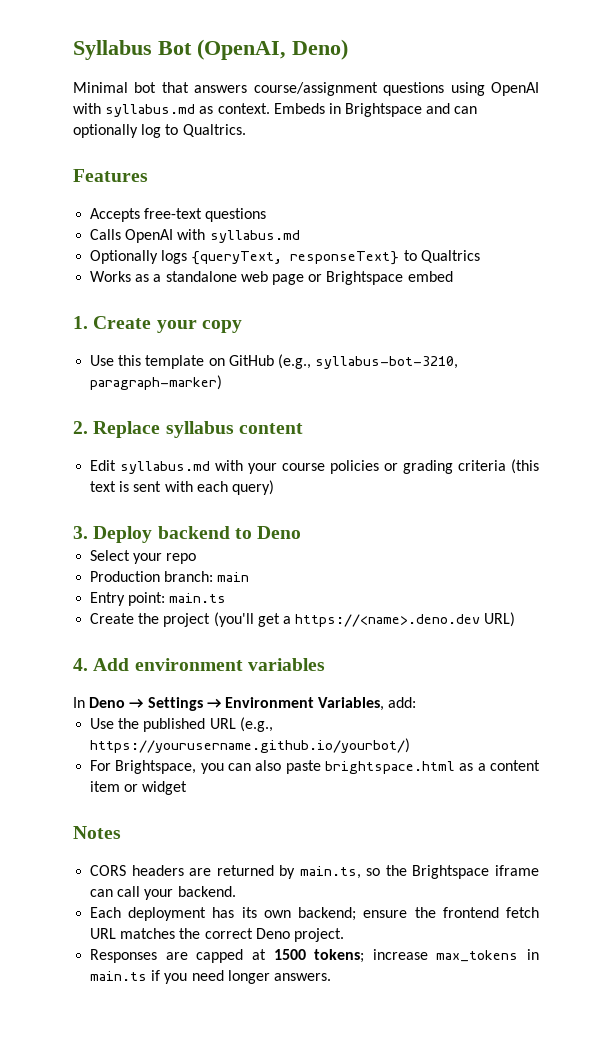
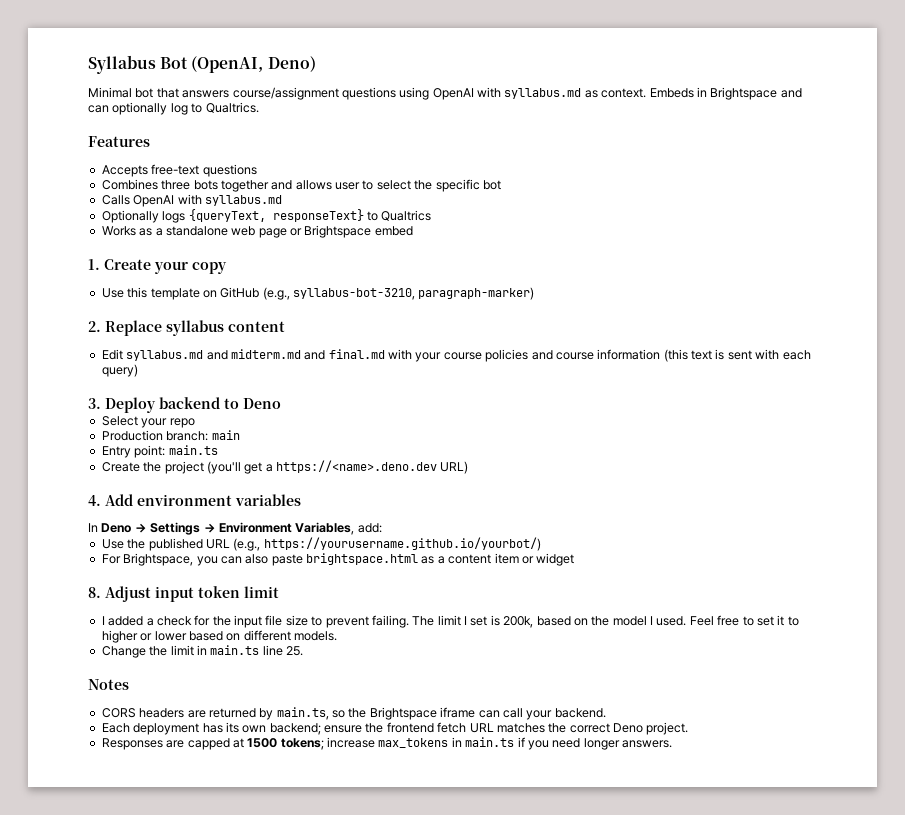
(267, 215) none -> [101,179,501,192] // Combines three bots together and allows user to select the specific bot
(211, 467) none -> [206,349,385,360] and midterm.md and final.md
[384,460,507,474] or grading criteria -> [531,349,661,360] and course information
(188, 788) none -> [88,586,279,602] [101,615,799,628] [101,630,337,643] [101,645,303,658] // 8. Adjust input token limit // I added a check for the input file size to prevent failing. The limit I set is 200k, based on the model I used. Feel free to set it to higher or lower based on different models. // Change the limit in main.ts line 25.

